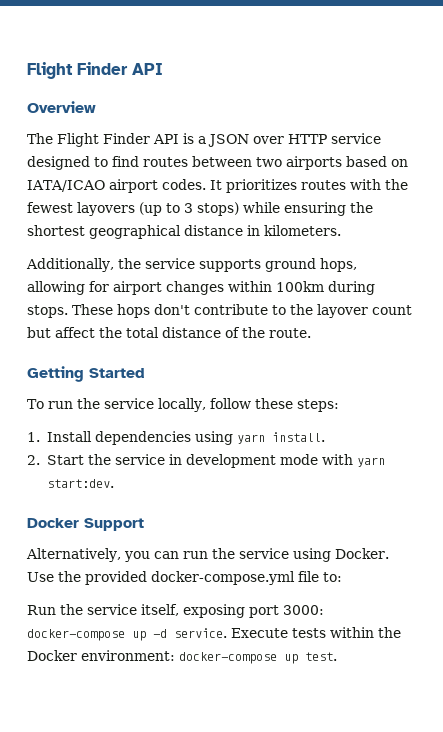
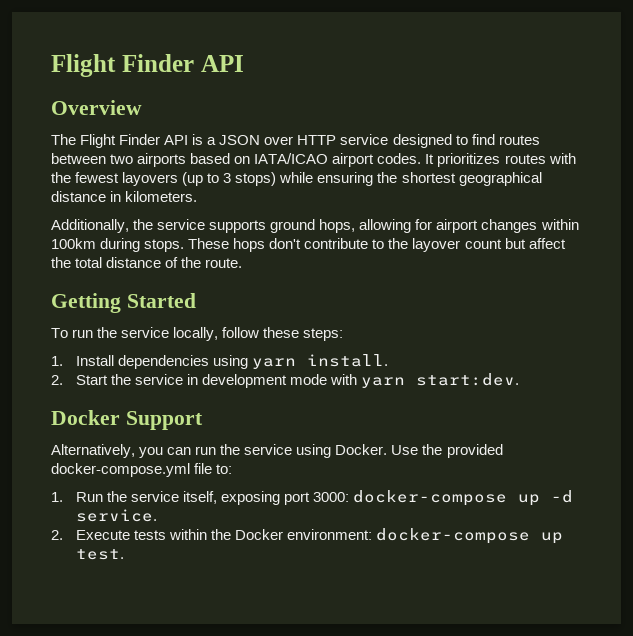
(342, 577) none -> [51,492,63,502] 1.
(227, 633) none -> [51,530,63,540] // 2.

